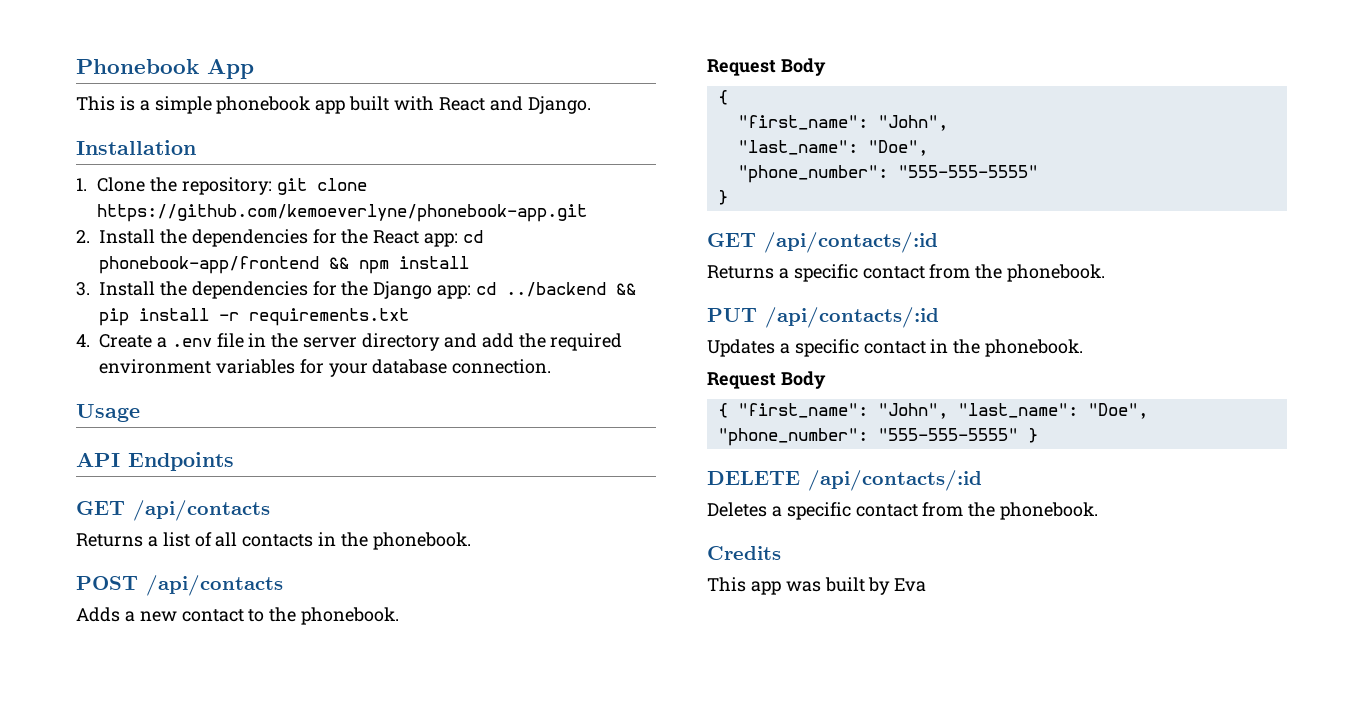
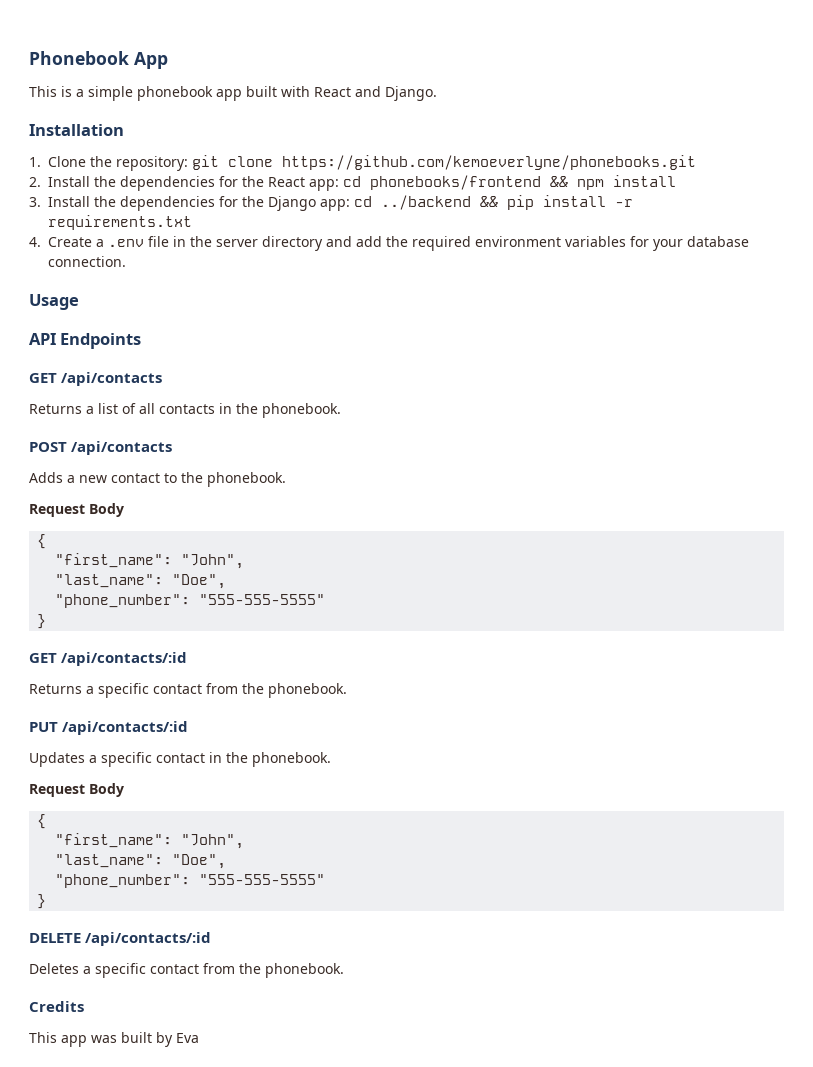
[97,204,588,222] https://github.com/kemoeverlyne/phonebook-app.git -> [282,155,696,170] https://github.com/kemoeverlyne/phonebooks.git
[99,256,319,274] phonebook-app/frontend -> [370,175,541,190] phonebooks/frontend
[737,403,1148,419] [717,428,1018,446] "first_name": "John", "last_name": "Doe", "phone_number": "555-555-5555" -> [55,833,245,849] [55,854,227,869] [55,874,326,888] // "first_name": "John", // "last_name": "Doe", // "phone_number": "555-555-5555" //

